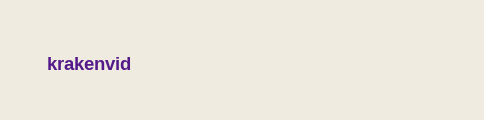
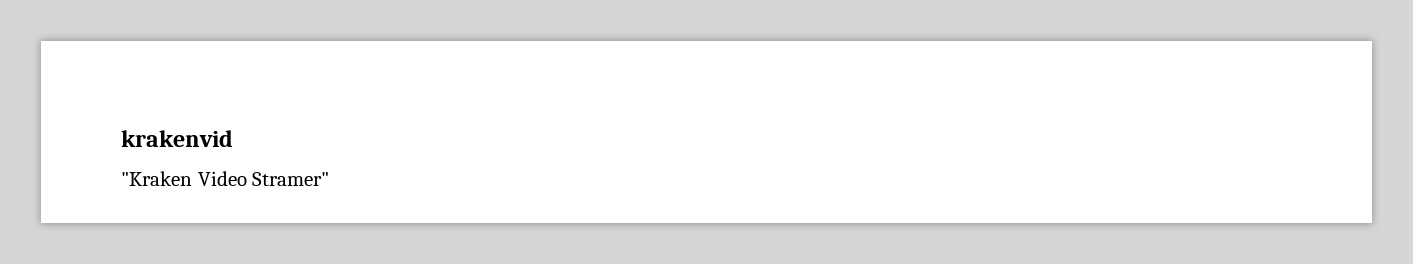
(131, 63) none -> [121,171,330,186] // "Kraken Video Stramer"

